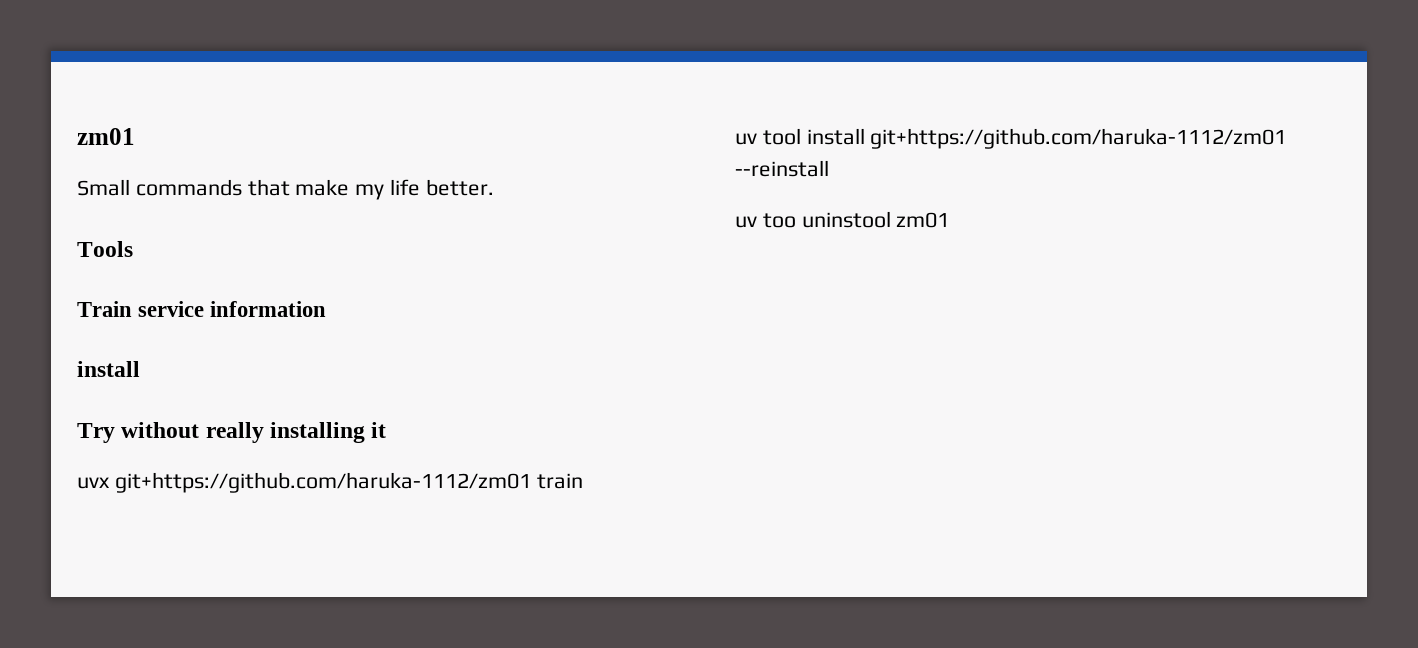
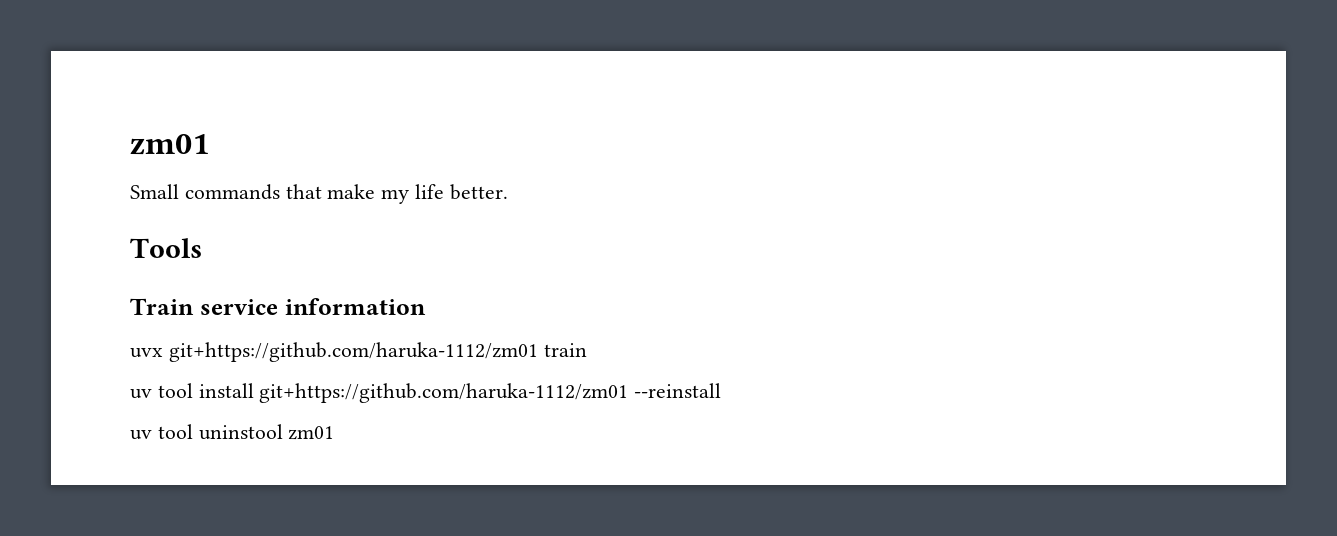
[77,361,140,377] [77,422,387,443] // install // Try without really installing it -> (426, 306) none
[762,213,796,228] too -> [157,424,193,439] tool

